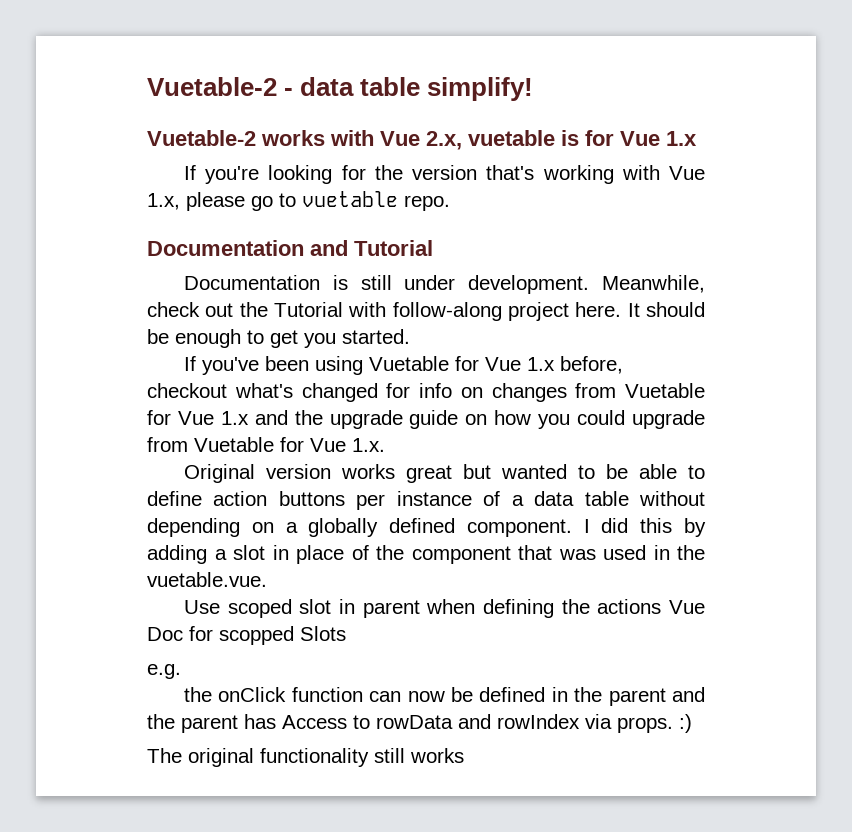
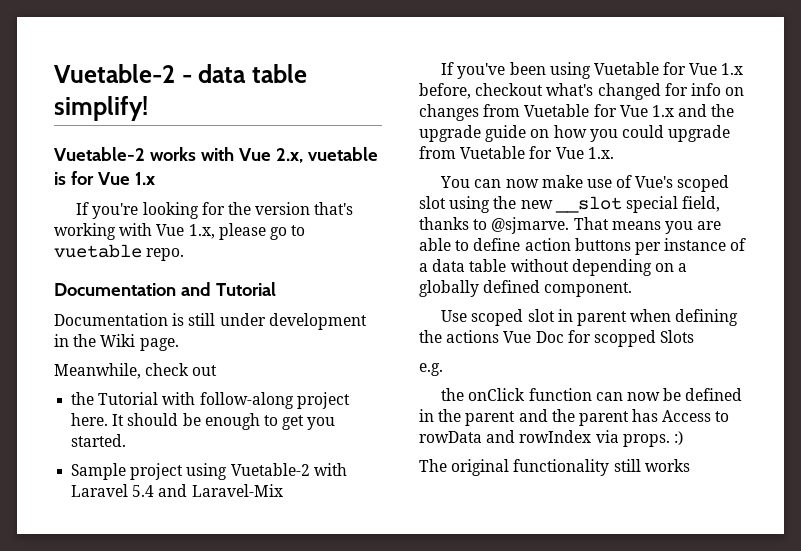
[468,275,590,294] development. -> [268,313,367,330] [54,334,179,351] development in the Wiki page. //
(234, 310) none -> (218, 370) //
(410, 336) none -> [71,463,347,480] [71,484,283,497] // Sample project using Vuetable-2 with Laravel 5.4 and Laravel-Mix
[184,464,629,483] Original version works great but wanted to be -> [440,175,730,192] [419,196,721,213] [419,217,722,234] You can now make use of Vue's scoped slot using the new __slot special field, thanks to @sjmarve. That means you are
[583,518,706,537] [147,545,705,564] [147,572,267,587] I did this by adding a slot in place of the component that was used in the vuetable.vue. -> (633, 289) none

